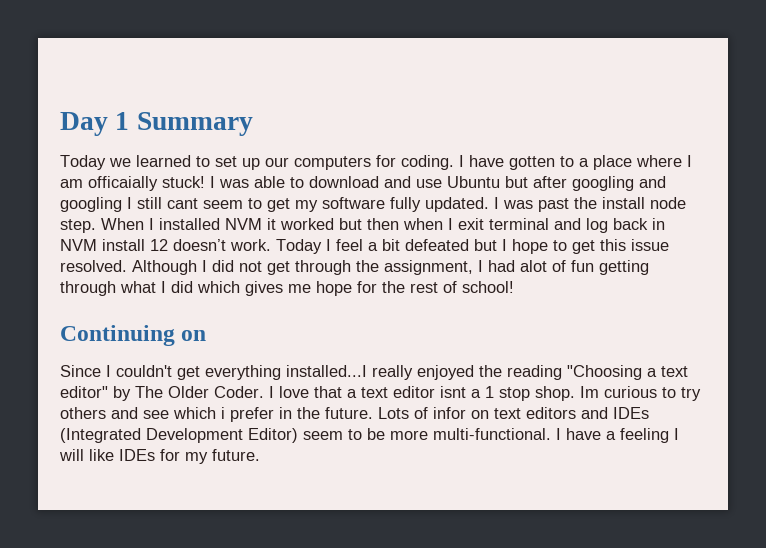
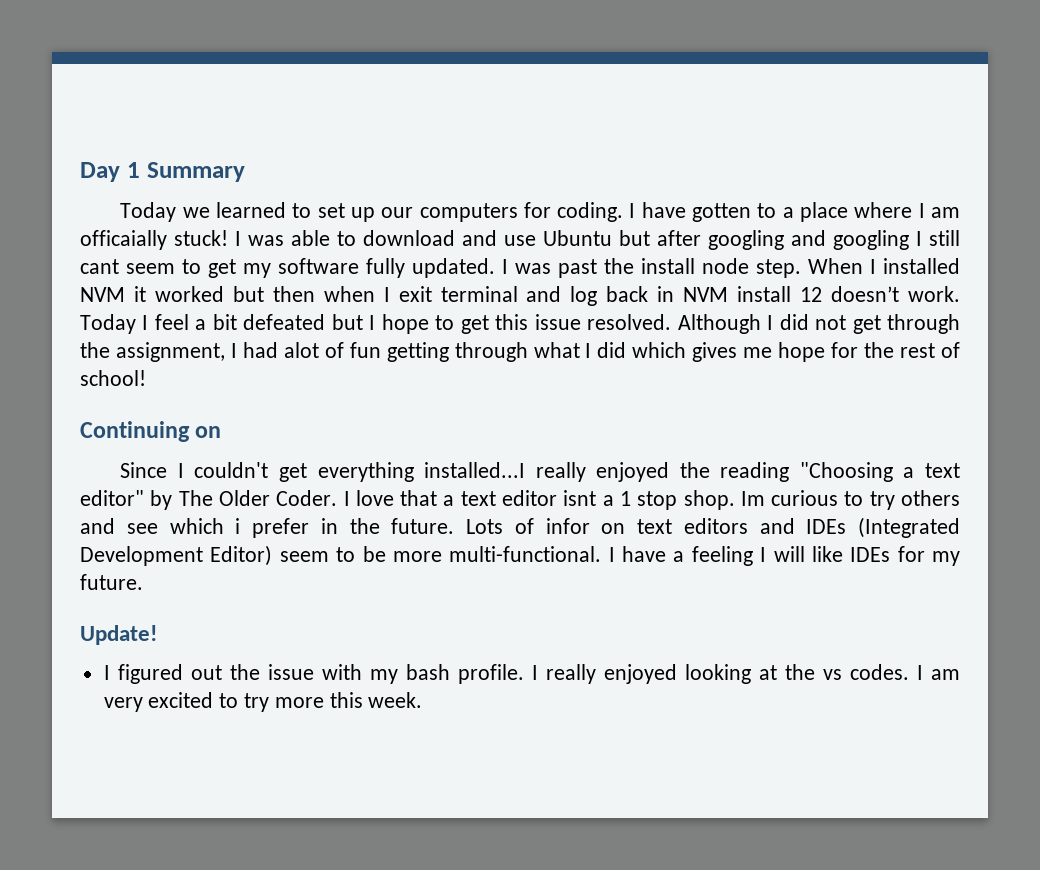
(260, 455) none -> [80,625,157,645] [103,664,960,684] [103,692,423,712] // Update! // I figured out the issue with my bash profile. I really enjoyed looking at the vs codes. I am very excited to try more this week.

